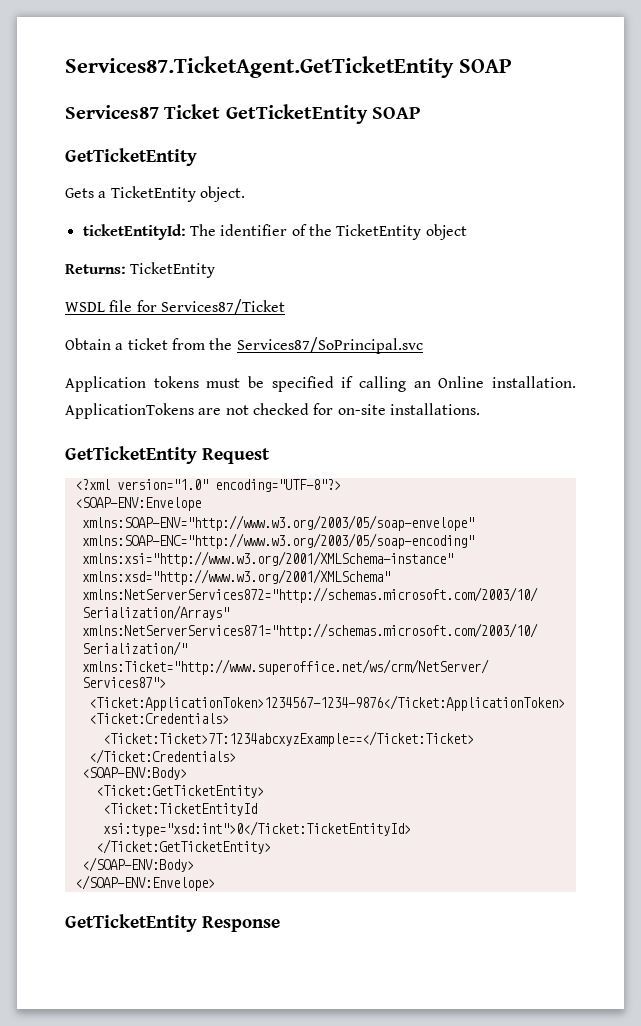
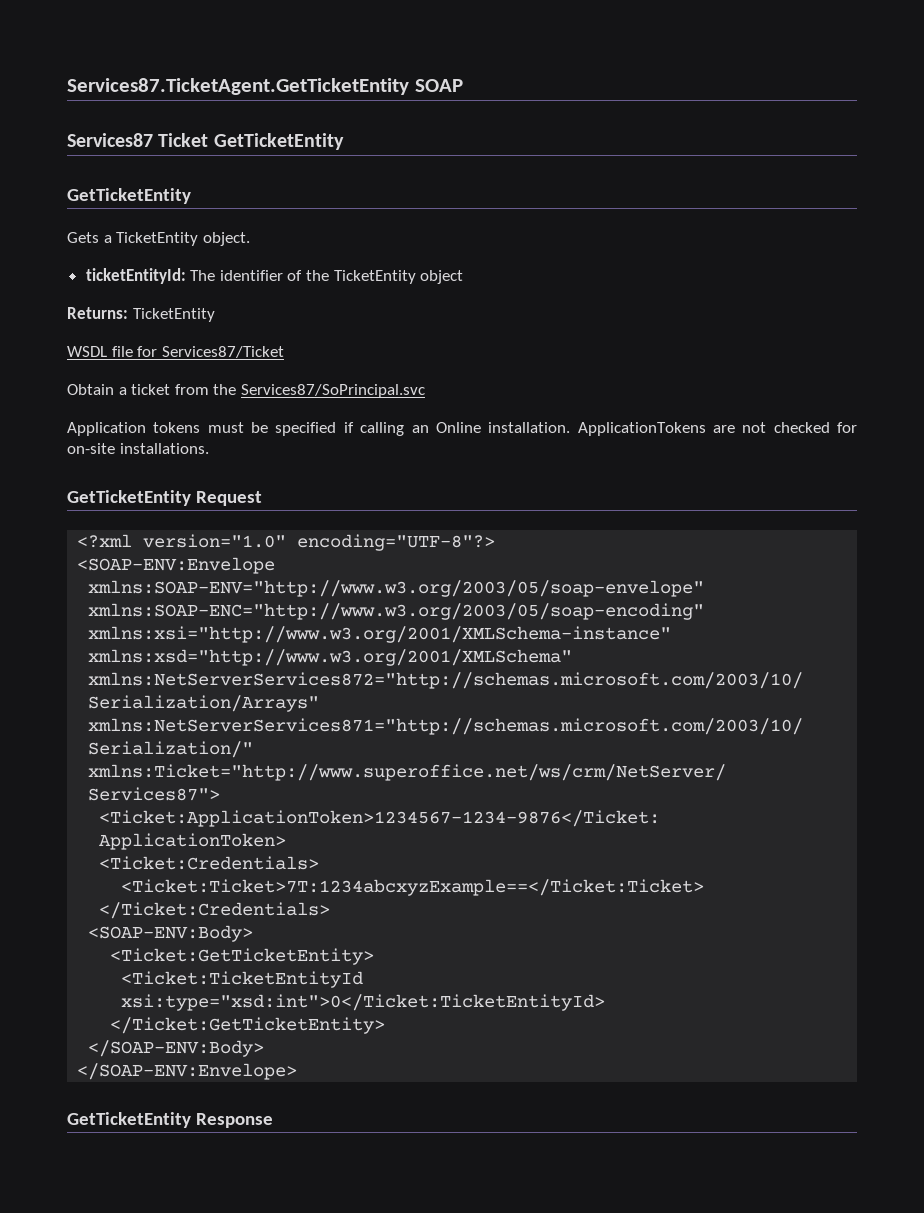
[372,107,422,119] SOAP -> (344, 141) none

